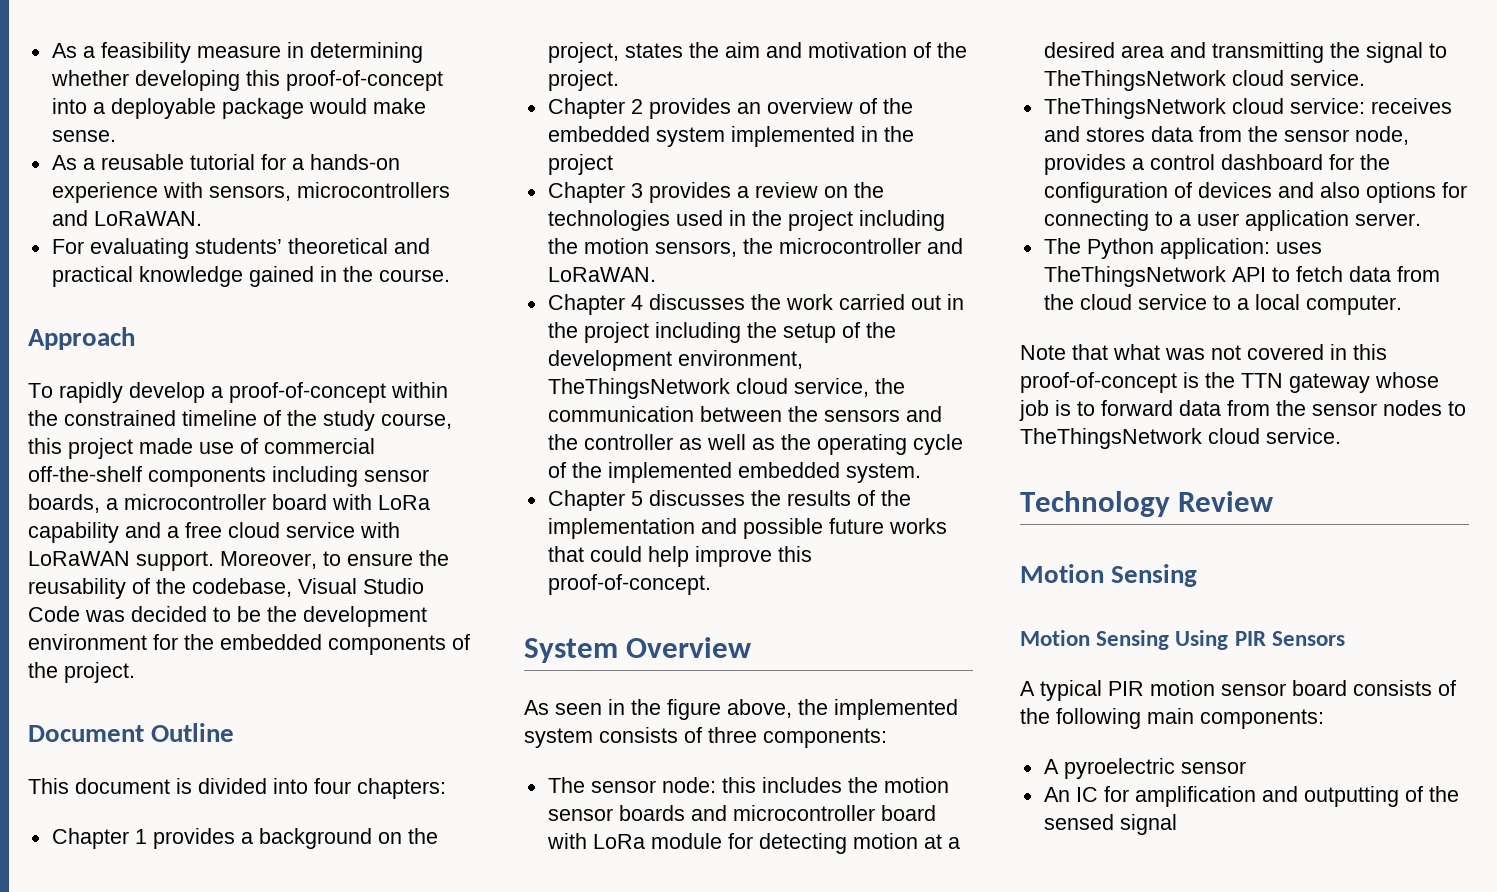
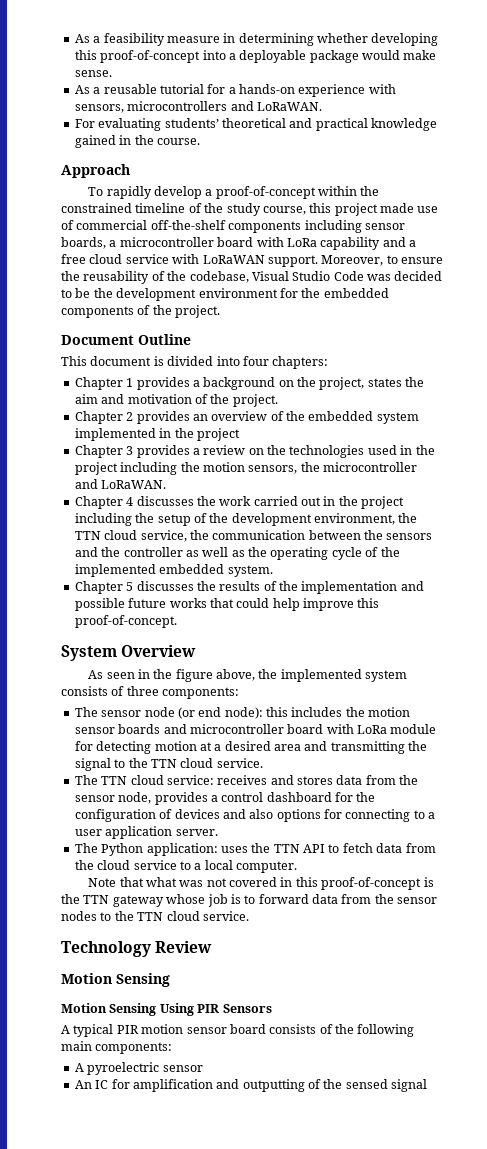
[547,378,730,399] TheThingsNetwork -> [398,513,418,523] [74,531,101,540] the TTN
[661,777,716,793] node: -> [144,707,263,719] node (or end node):
[1043,70,1365,91] [1043,98,1226,119] TheThingsNetwork cloud service. // TheThingsNetwork -> [128,758,263,768] [74,775,128,785] the TTN cloud service. // The TTN
[1043,266,1226,287] TheThingsNetwork -> [251,843,300,853] the TTN
[1020,428,1202,449] TheThingsNetwork -> [114,911,164,921] the TTN

